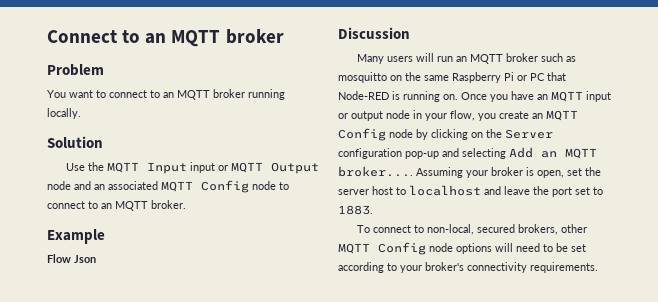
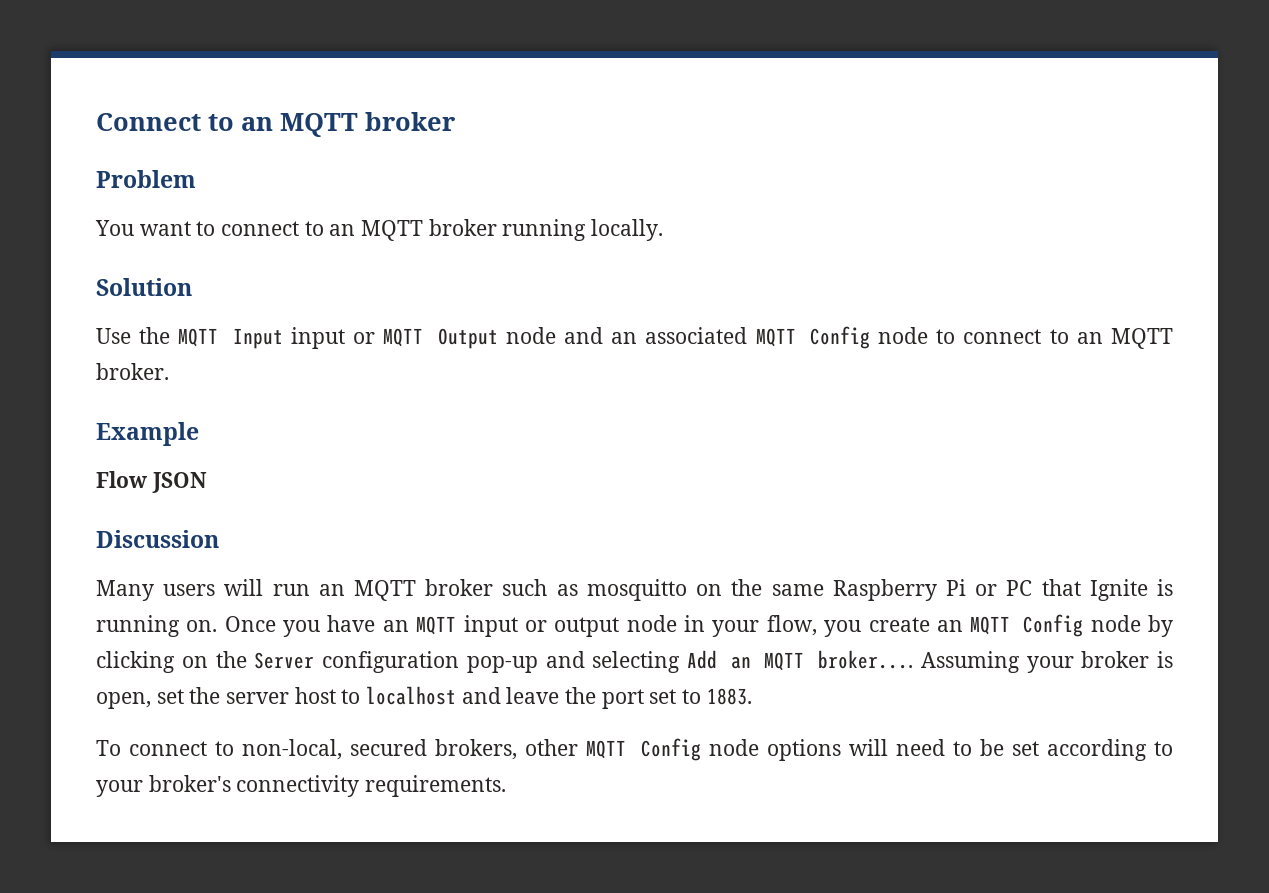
[74,255,96,263] Json -> [151,472,207,493] JSON
[338,91,389,100] Node-RED -> [1089,579,1148,601] Ignite

